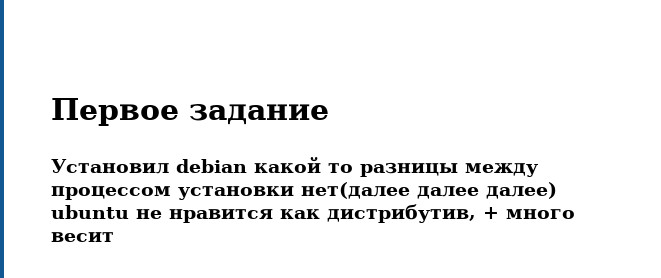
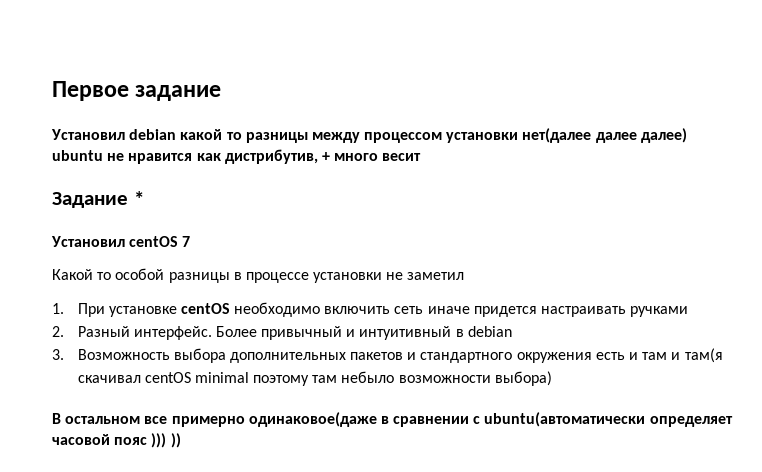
(114, 237) none -> [52,191,144,208] [51,236,191,247] [52,268,465,283] [52,302,689,317] [52,326,512,340] [52,348,723,363] [77,371,552,386] [52,412,733,427] [52,433,181,448] // Задание * // Установил centOS 7 // Какой то особой разницы в процессе установки не заметил // 1. При установке centOS необходимо включить сеть иначе придется настраивать ручками // 2. Разный интерфейс. Более привычный и интуитивный в debian // 3. Возможность выбора дополнительных пакетов и стандартного окружения есть и там и там(я скачивал centOS minimal поэтому там небыло возможности выбора) // В остальном все примерно одинаковое(даже в сравнении с ubuntu(автоматически определяет часовой пояс ))) ))

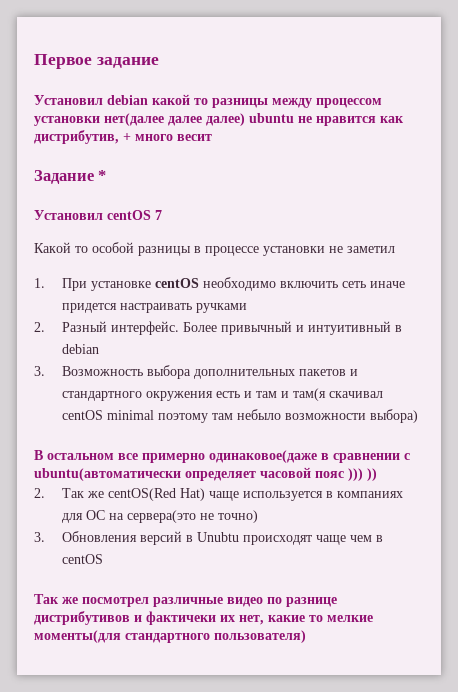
(181, 440) none -> [34,488,403,501] [61,510,258,523] [34,531,383,545] [61,554,103,564] [34,594,337,607] [34,611,373,625] [34,630,306,643] // 2. Так же centOS(Red Hat) чаще используется в компаниях для ОС на сервера(это не точно) // 3. Обновления версий в Unubtu происходят чаще чем в centOS // Так же посмотрел различные видео по разнице дистрибутивов и фактичеки их нет, какие то мелкие моменты(для стандартного пользователя)

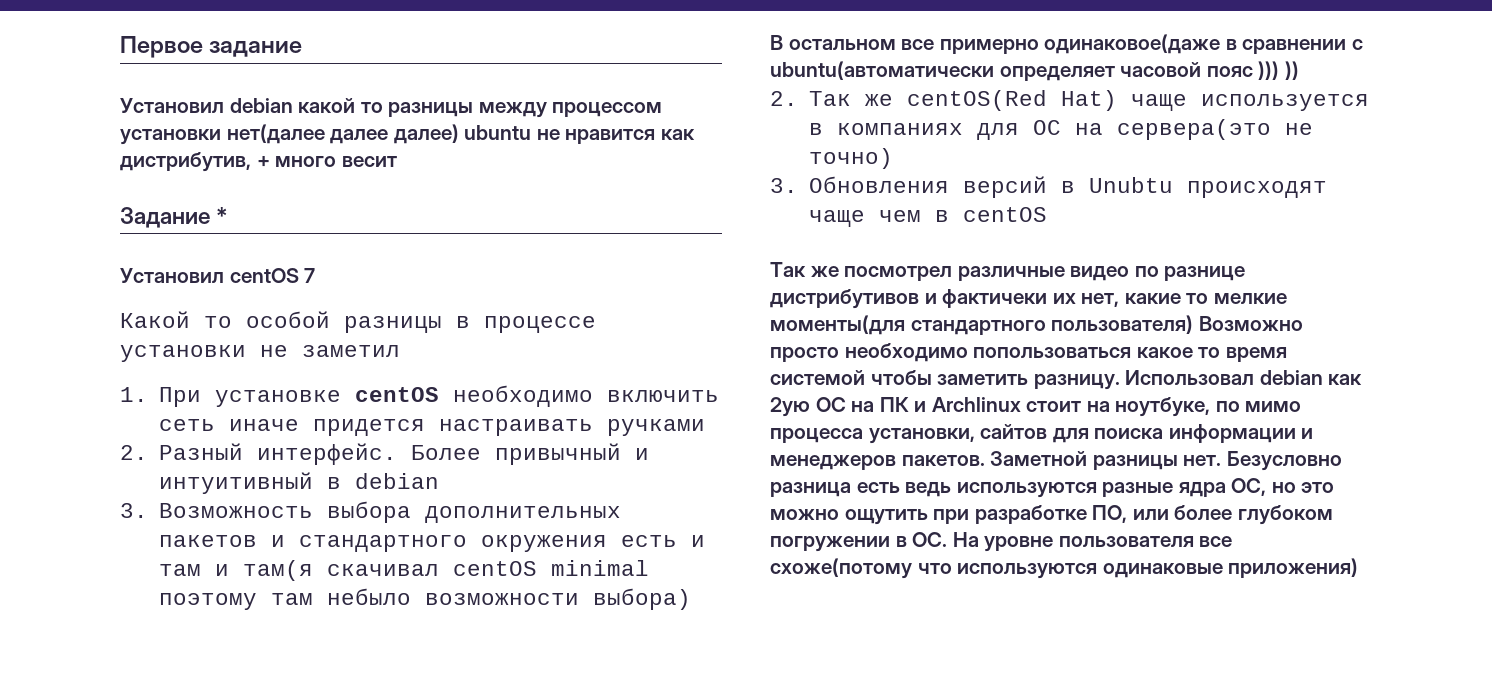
(306, 636) none -> [1198,316,1303,331] [770,343,1287,362] [770,370,1363,390] [770,397,1302,417] [770,424,1314,444] [770,451,1342,471] [770,478,1335,498] [770,505,1333,525] [770,532,1233,552] [770,558,1359,579] Возможно просто необходимо попользоваться какое то время системой чтобы заметить разницу. Использовал debian как 2ую ОС на ПК и Archlinux стоит на ноутбуке, по мимо процесса установки, сайтов для поиска информации и менеджеров пакетов. Заметной разницы нет. Безусловно разница есть ведь используются разные ядра ОС, но это можно ощутить при разработке ПО, или более глубоком погружении в ОС. На уровне пользователя все схоже(потому что используются одинаковые приложения)

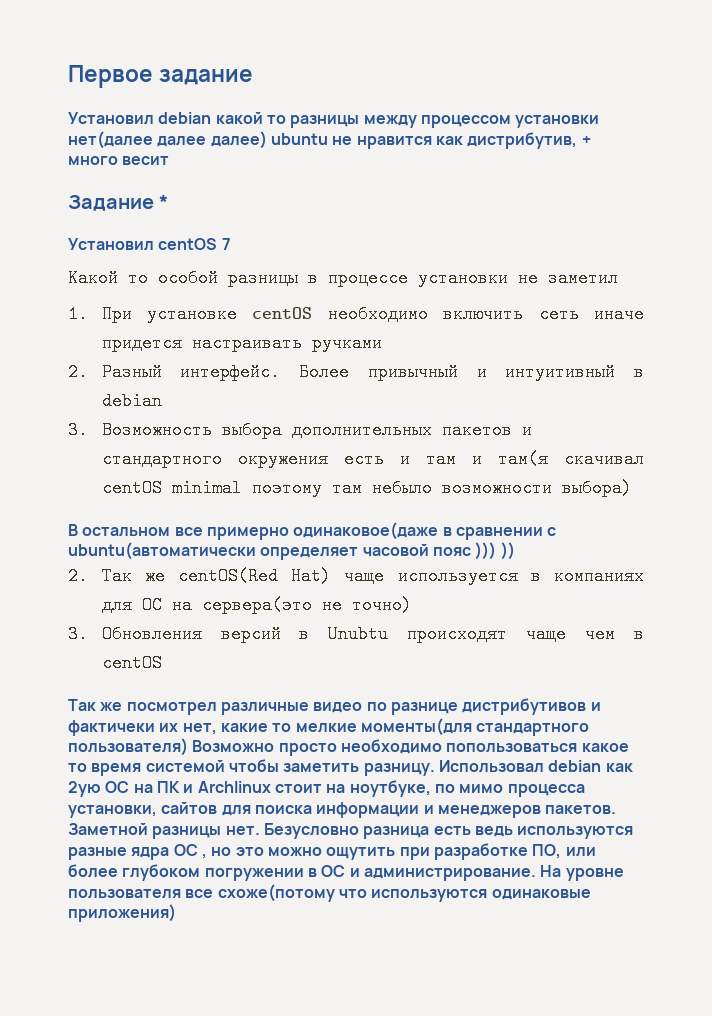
[1231,478,1267,496] ОС, -> [173,844,207,859] ОС ,
[912,532,948,547] ОС. -> [321,865,536,881] ОС и администрирование.

